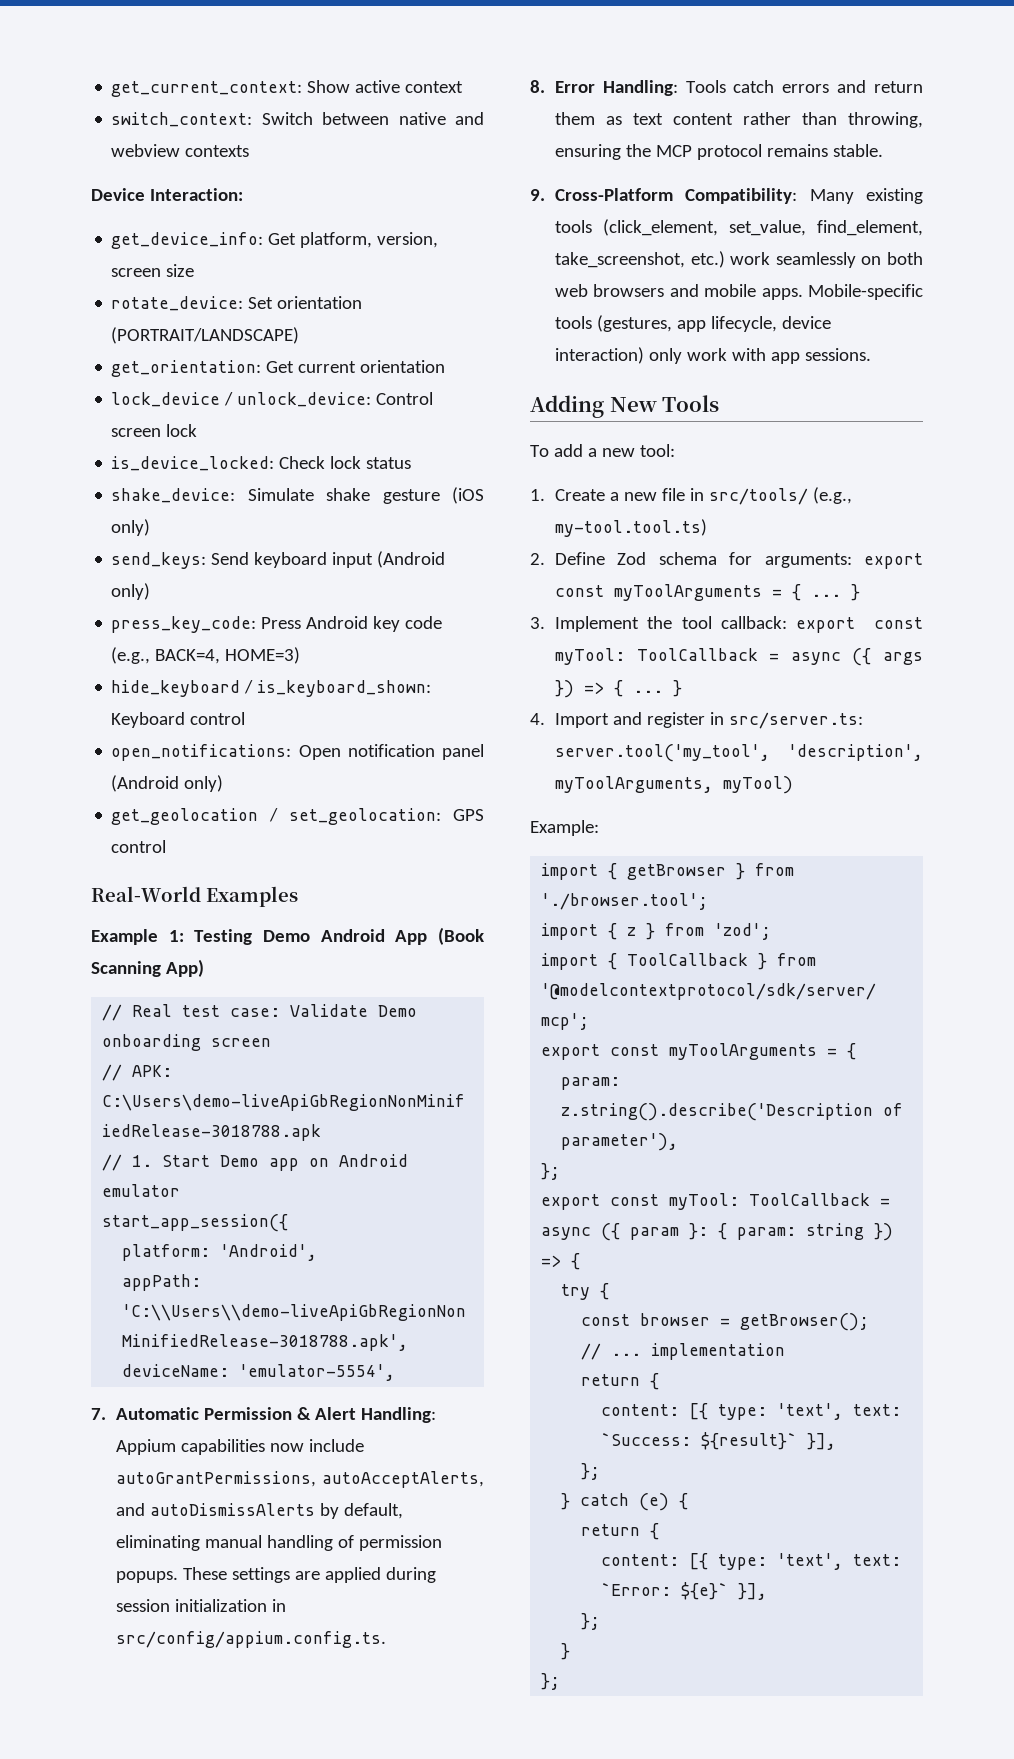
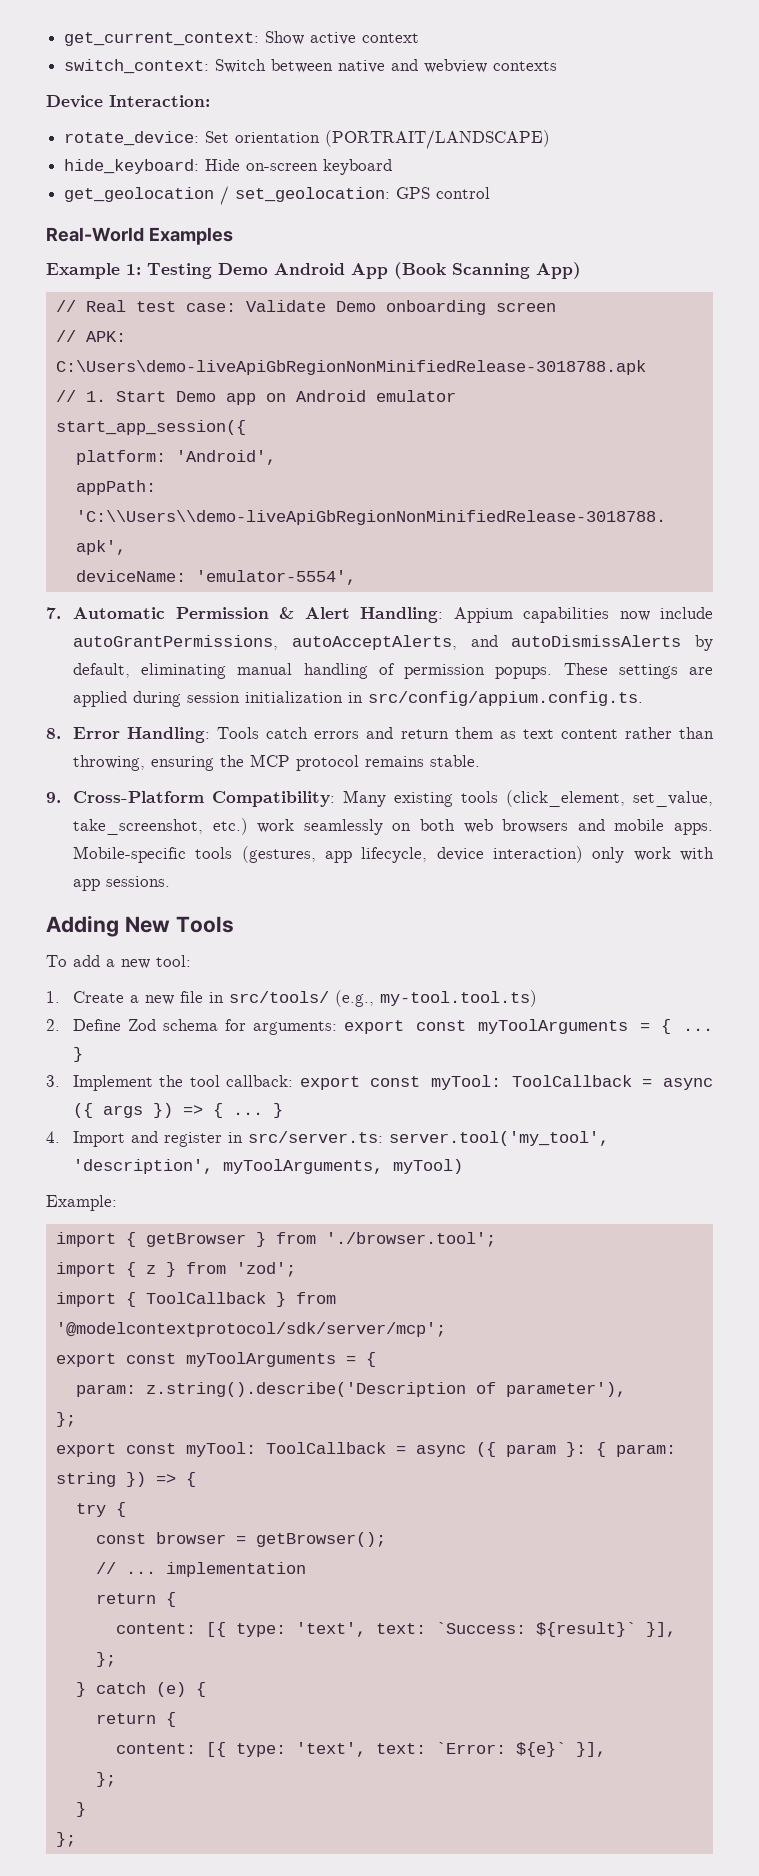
[111,232,439,249] [111,264,195,277] [111,296,363,311] [111,327,300,344] [111,360,446,377] [111,392,434,407] [111,424,198,437] [111,456,412,471] [111,487,484,504] [111,519,151,536] [111,551,446,569] [111,583,151,600] [111,616,443,633] [111,647,301,664] [111,680,432,697] [111,712,246,728] [111,744,484,761] [111,775,224,792] get_device_info: Get platform, version, screen size // rotate_device: Set orientation (PORTRAIT/LANDSCAPE) // get_orientation: Get current orientation // lock_device / unlock_device: Control screen lock // is_device_locked: Check lock status // shake_device: Simulate shake gesture (iOS only) // send_keys: Send keyboard input (Android only) // press_key_code: Press Android key code (e.g., BACK=4, HOME=3) // hide_keyboard / is_keyboard_shown: Keyboard control // open_notifications: Open notification panel (Android only) -> [64,130,551,149] [64,159,393,175] rotate_device: Set orientation (PORTRAIT/LANDSCAPE) // hide_keyboard: Hide on-screen keyboard
[817,220,923,236] find_element, -> (714, 799) none

